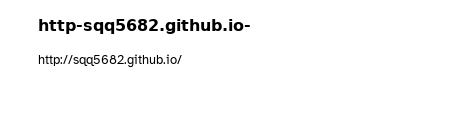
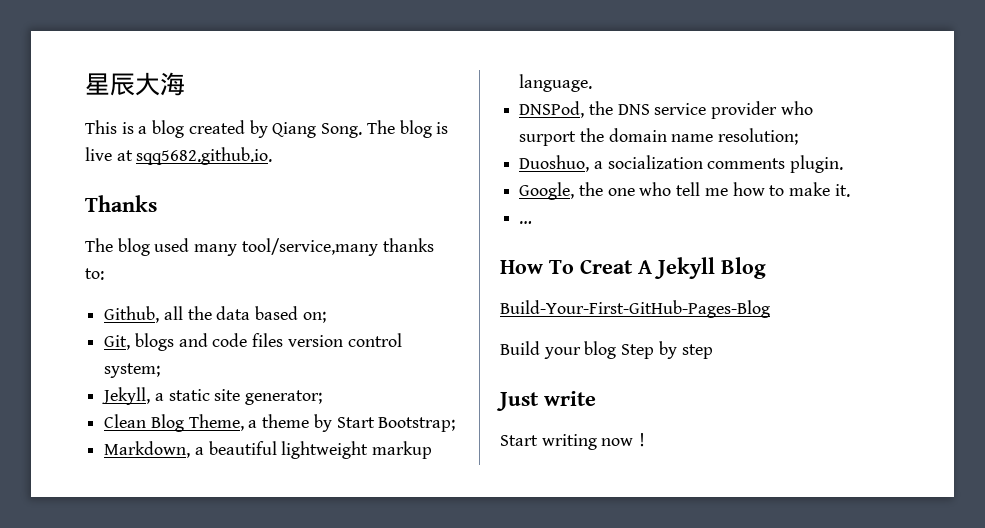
[38,19,251,34] [38,54,182,68] http-sqq5682.github.io- // http://sqq5682.github.io/ -> [85,72,185,96] [85,120,449,138] [85,147,273,165] [85,195,157,212] [85,238,434,256] [85,268,104,280] [104,306,326,323] [104,333,402,351] [104,363,161,378] [102,387,323,405] [104,414,456,432] [104,441,433,459] [519,74,593,92] [519,101,813,119] [519,128,799,146] [519,155,844,173] [519,182,850,200] [519,221,533,224] [500,257,766,279] [500,300,770,318] [500,341,713,359] [496,391,596,411] [500,433,652,450] 星辰大海 // This is a blog created by Qiang Song. The blog is live at sqq5682.github.io. // Thanks // The blog used many tool/service,many thanks to: // Github, all the data based on; // Git, blogs and code files version control system; // Jekyll, a static site generator; // Clean Blog Theme, a theme by Start Bootstrap; // Markdown, a beautiful lightweight markup language. // DNSPod, the DNS service provider who surport the domain name resolution; // Duoshuo, a socialization comments plugin. // Google, the one who tell me how to make it. // … // How To Creat A Jekyll Blog // Build-Your-First-GitHub-Pages-Blog // Build your blog Step by step // Just write // Start writing now！

